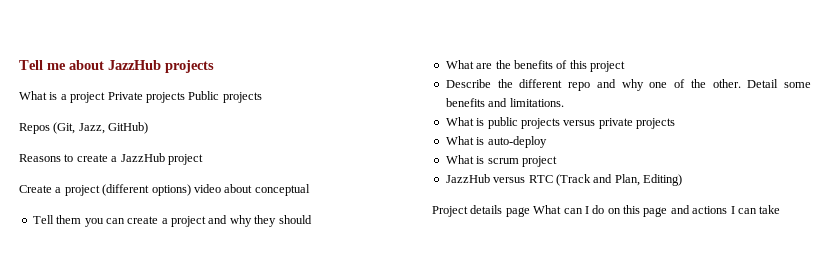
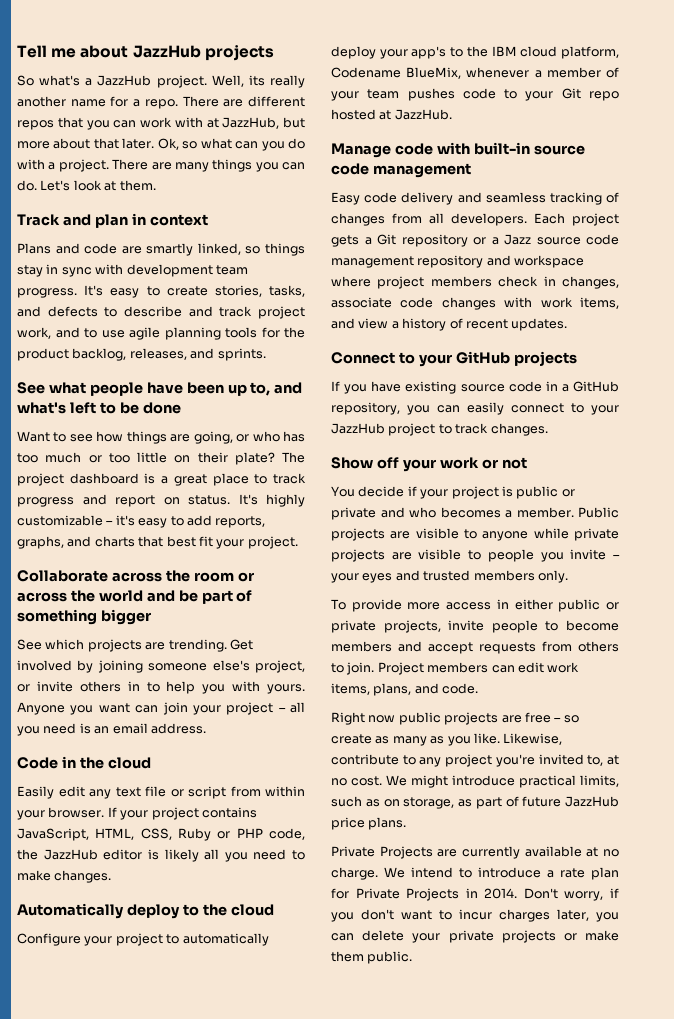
[19,91,262,103] [19,122,149,134] [19,153,203,165] [19,184,310,196] [32,215,312,227] [445,60,625,72] [445,79,811,91] [445,98,564,107] [445,117,675,129] [445,136,547,148] [445,155,557,167] [445,174,682,186] [432,205,781,217] What is a project Private projects Public projects // Repos (Git, Jazz, GitHub) // Reasons to create a JazzHub project // Create a project (different options) video about conceptual // Tell them you can create a project and why they should // What are the benefits of this project // Describe the different repo and why one of the other. Detail some benefits and limitations. // What is public projects versus private projects // What is auto-deploy // What is scrum project // JazzHub versus RTC (Track and Plan, Editing) // Project details page What can I do on this page and actions I can take -> [17,75,305,88] [17,96,305,109] [17,117,305,130] [17,138,306,151] [17,159,305,172] [17,180,156,191] [17,213,208,228] [17,243,305,256] [17,264,248,277] [17,285,305,298] [17,306,305,319] [17,327,305,340] [17,348,266,361] [17,382,303,396] [17,402,181,414] [17,431,306,444] [17,452,305,465] [17,473,307,486] [17,494,305,507] [17,515,266,528] [17,536,298,549] [17,570,254,582] [17,590,253,604] [17,609,151,625] [17,639,253,652] [17,660,305,673] [17,681,305,694] [17,702,305,715] [17,723,206,736] [17,756,151,769] [17,786,305,799] [17,807,257,820] [17,828,305,841] [17,849,305,862] [17,870,112,883] [17,903,274,919] [17,933,269,946] [331,46,619,59] [331,67,619,79] [331,88,619,101] [331,109,452,120] [331,142,585,158] [331,163,471,178] [331,192,619,205] [331,213,619,226] [331,234,619,247] [331,255,585,268] [331,276,619,289] [331,297,619,310] [331,318,568,331] [331,351,577,367] [331,381,619,394] [331,402,619,415] [331,423,548,436] [331,457,527,472] [331,486,575,499] [331,507,619,520] [331,528,619,541] [331,549,620,562] [331,570,568,583] [331,599,619,612] [331,620,619,633] [331,641,619,654] [331,662,580,675] [331,683,479,696] [331,712,579,725] [331,733,563,746] [331,754,619,767] [331,775,619,788] [331,796,619,809] [331,817,407,830] [331,846,619,859] [331,867,619,880] [331,888,619,901] [331,909,619,922] [331,930,619,943] [331,951,413,964] So what's a JazzHub project. Well, its really another name for a repo. There are different repos that you can work with at JazzHub, but more about that later. Ok, so what can you do with a project. There are many things you can do. Let's look at them. // Track and plan in context // Plans and code are smartly linked, so things stay in sync with development team progress. It's easy to create stories, tasks, and defects to describe and track project work, and to use agile planning tools for the product backlog, releases, and sprints. // See what people have been up to, and what's left to be done // Want to see how things are going, or who has too much or too little on their plate? The project dashboard is a great place to track progress and report on status. It's highly customizable – it's easy to add reports, graphs, and charts that best fit your project. // Collaborate across the room or across the world and be part of something bigger // See which projects are trending. Get involved by joining someone else's project, or invite others in to help you with yours. Anyone you want can join your project – all you need is an email address. // Code in the cloud // Easily edit any text file or script from within your browser. If your project contains JavaScript, HTML, CSS, Ruby or PHP code, the JazzHub editor is likely all you need to make changes. // Automatically deploy to the cloud // Configure your project to automatically deploy your app's to the IBM cloud platform, Codename BlueMix, whenever a member of your team pushes code to your Git repo hosted at JazzHub. // Manage code with built-in source code management // Easy code delivery and seamless tracking of changes from all developers. Each project gets a Git repository or a Jazz source code management repository and workspace where project members check in changes, associate code changes with work items, and view a history of recent updates. // Connect to your GitHub projects // If you have existing source code in a GitHub repository, you can easily connect to your JazzHub project to track changes. // Show off your work or not // You decide if your project is public or private and who becomes a member. Public projects are visible to anyone while private projects are visible to people you invite – your eyes and trusted members only. // To provide more access in either public or private projects, invite people to become members and accept requests from others to join. Project members can edit work items, plans, and code. // Right now public projects are free – so create as many as you like. Likewise, contribute to any project you're invited to, at no cost. We might introduce practical limits, such as on storage, as part of future JazzHub price plans. // Private Projects are currently available at no charge. We intend to introduce a rate plan for Private Projects in 2014. Don't worry, if you don't want to incur charges later, you can delete your private projects or make them public.

